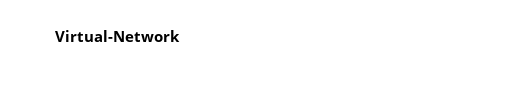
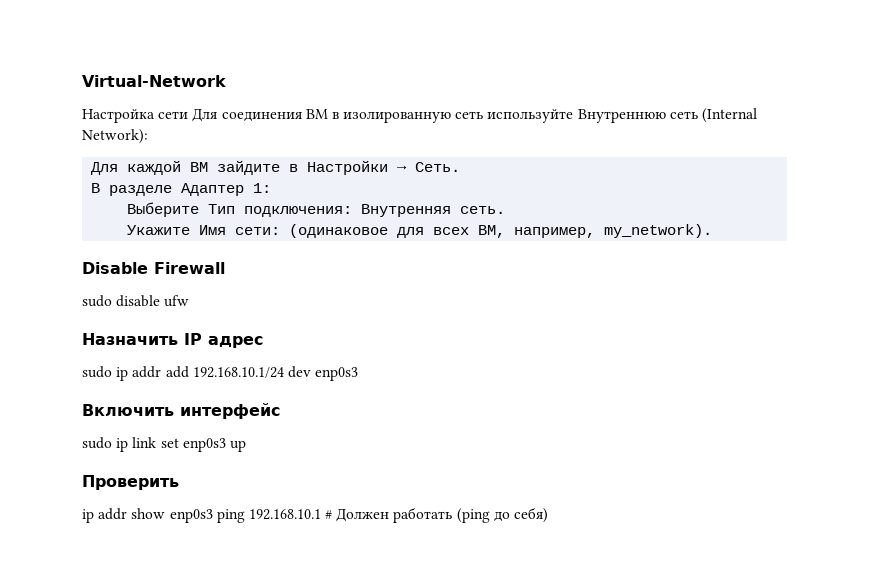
(180, 36) none -> [82,108,758,123] [82,129,148,144] [91,160,461,175] [91,183,272,196] [127,202,506,217] [127,224,713,238] [82,262,225,274] [82,295,190,307] [82,333,263,348] [82,366,359,381] [82,403,280,419] [82,437,246,452] [82,475,179,490] [82,507,549,523] // Настройка сети Для соединения ВМ в изолированную сеть используйте Внутреннюю сеть (Internal Network): // Для каждой ВМ зайдите в Настройки → Сеть. // В разделе Адаптер 1: // Выберите Тип подключения: Внутренняя сеть. // Укажите Имя сети: (одинаковое для всех ВМ, например, my_network). // Disable Firewall // sudo disable ufw // Назначить IP адрес // sudo ip addr add 192.168.10.1/24 dev enp0s3 // Включить интерфейс // sudo ip link set enp0s3 up // Проверить // ip addr show enp0s3 ping 192.168.10.1 # Должен работать (ping до себя)

